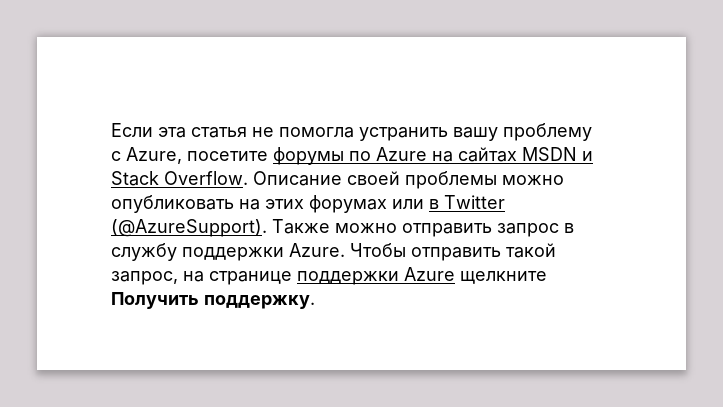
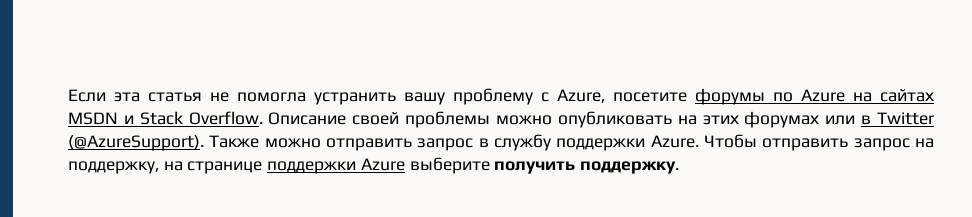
[506,243,556,258] [111,271,178,285] такой запрос, -> [853,138,935,151] [68,161,159,174] запрос на поддержку,
[460,271,547,284] [111,292,199,309] щелкните Получить -> [409,157,576,174] выберите получить

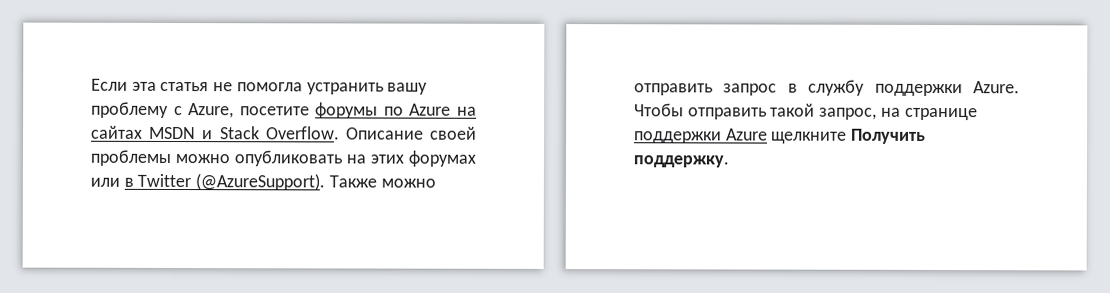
[853,138,935,151] [68,161,159,174] запрос на поддержку, -> [770,103,878,120] такой запрос,
[409,157,576,174] выберите получить -> [771,128,927,144] щелкните Получить

